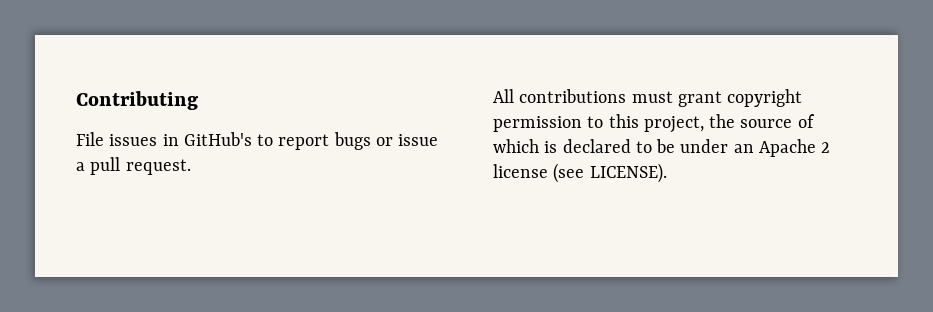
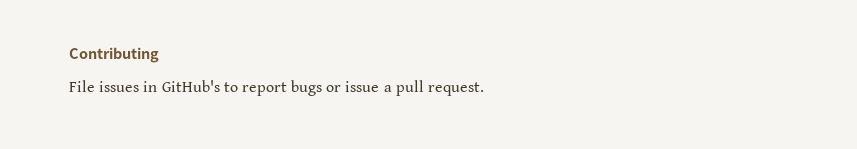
[493,89,803,107] [493,114,815,133] [493,139,831,157] [493,163,667,183] // All contributions must grant copyright permission to this project, the source of which is declared to be under an Apache 2 license (see LICENSE). -> (485, 89) none

